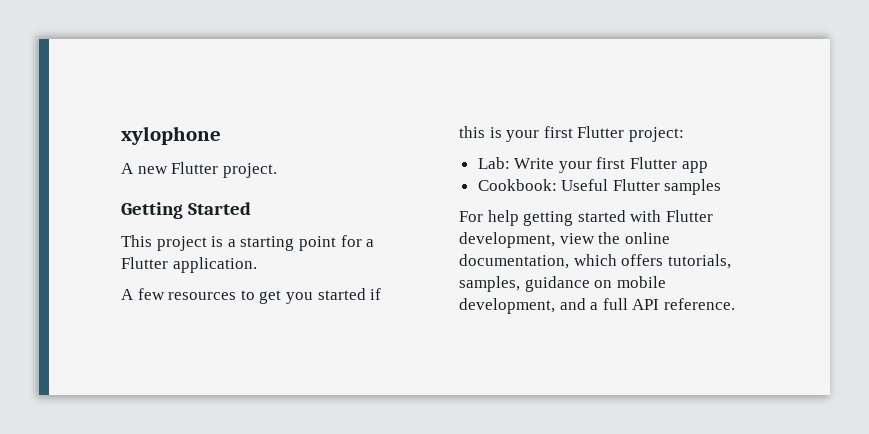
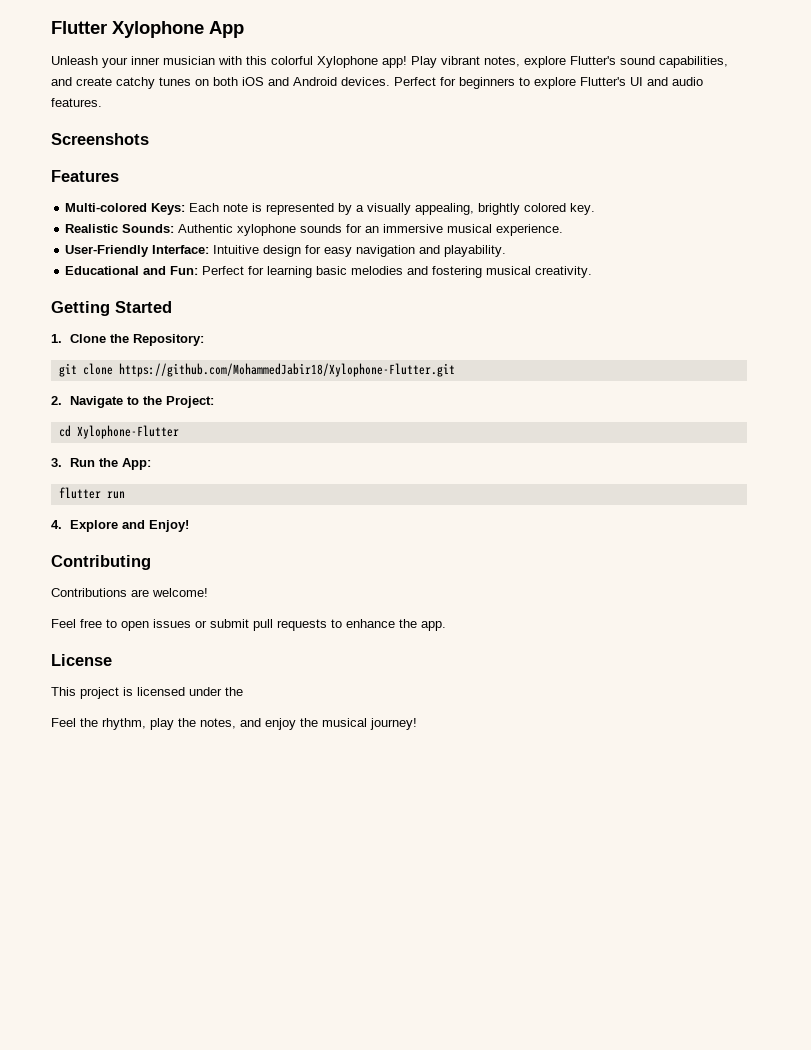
[121,126,221,145] [121,162,277,178] [121,202,252,219] [121,235,375,251] [121,257,257,273] [121,288,382,304] [459,126,684,142] [477,157,708,173] [477,179,722,195] [459,210,713,226] [459,232,670,248] [459,254,731,269] [459,276,666,292] [459,298,735,314] xylophone // A new Flutter project. // Getting Started // This project is a starting point for a Flutter application. // A few resources to get you started if this is your first Flutter project: // Lab: Write your first Flutter app // Cookbook: Useful Flutter samples // For help getting started with Flutter development, view the online documentation, which offers tutorials, samples, guidance on mobile development, and a full API reference. -> [51,21,244,38] [51,56,728,68] [51,77,703,89] [51,98,102,107] [51,133,149,145] [51,170,119,182] [65,203,596,215] [65,224,564,236] [65,245,507,257] [65,266,593,278] [51,301,172,316] [51,334,205,346] [58,363,455,377] [51,396,215,408] [58,425,179,439] [51,458,152,470] [58,487,125,499] [51,520,190,532] [51,555,151,570] [51,588,208,597] [51,619,446,631] [51,654,112,666] [51,687,243,699] [51,718,417,730] Flutter Xylophone App // Unleash your inner musician with this colorful Xylophone app! Play vibrant notes, explore Flutter's sound capabilities, and create catchy tunes on both iOS and Android devices. Perfect for beginners to explore Flutter's UI and audio features. // Screenshots // Features // Multi-colored Keys: Each note is represented by a visually appealing, brightly colored key. // Realistic Sounds: Authentic xylophone sounds for an immersive musical experience. // User-Friendly Interface: Intuitive design for easy navigation and playability. // Educational and Fun: Perfect for learning basic melodies and fostering musical creativity. // Getting Started // 1. Clone the Repository: // git clone https://github.com/MohammedJabir18/Xylophone-Flutter.git // 2. Navigate to the Project: // cd Xylophone-Flutter // 3. Run the App: // flutter run // 4. Explore and Enjoy! // Contributing // Contributions are welcome! // Feel free to open issues or submit pull requests to enhance the app. // License // This project is licensed under the // Feel the rhythm, play the notes, and enjoy the musical journey!

